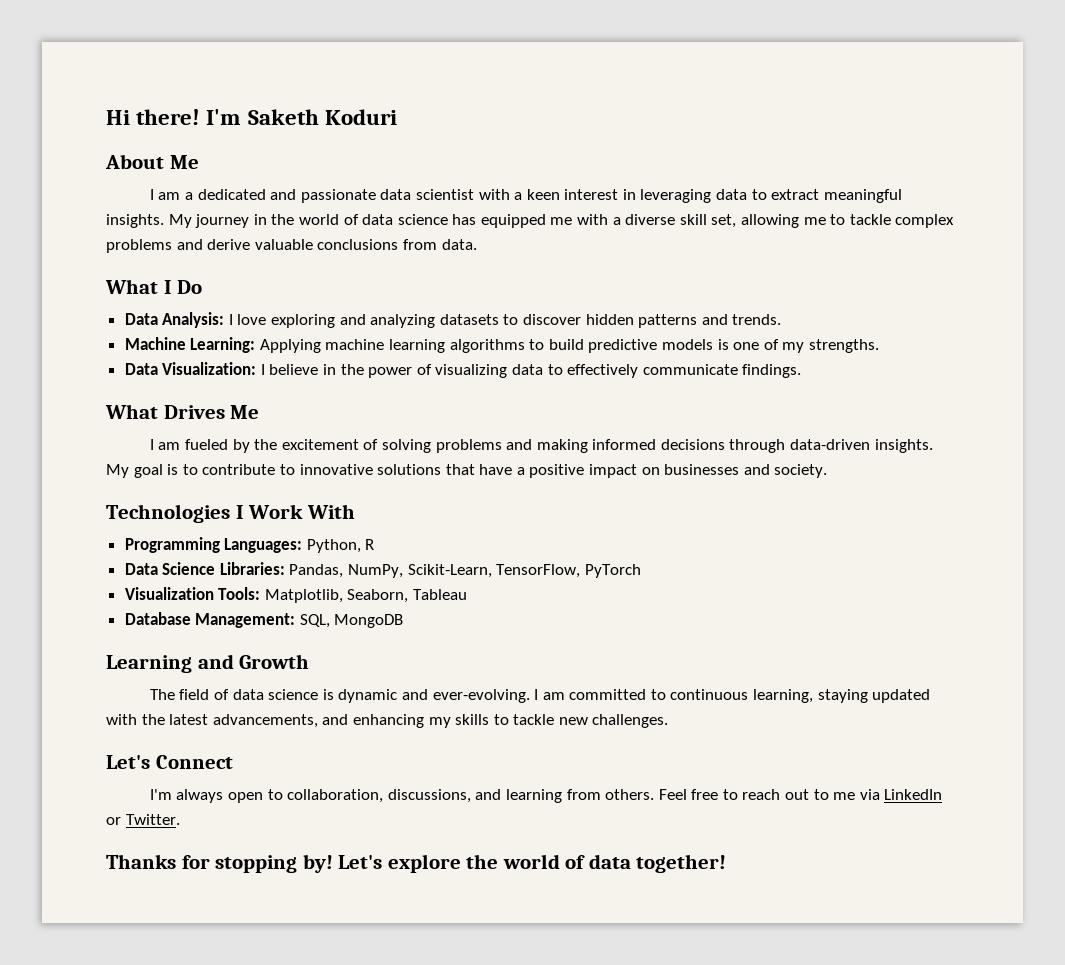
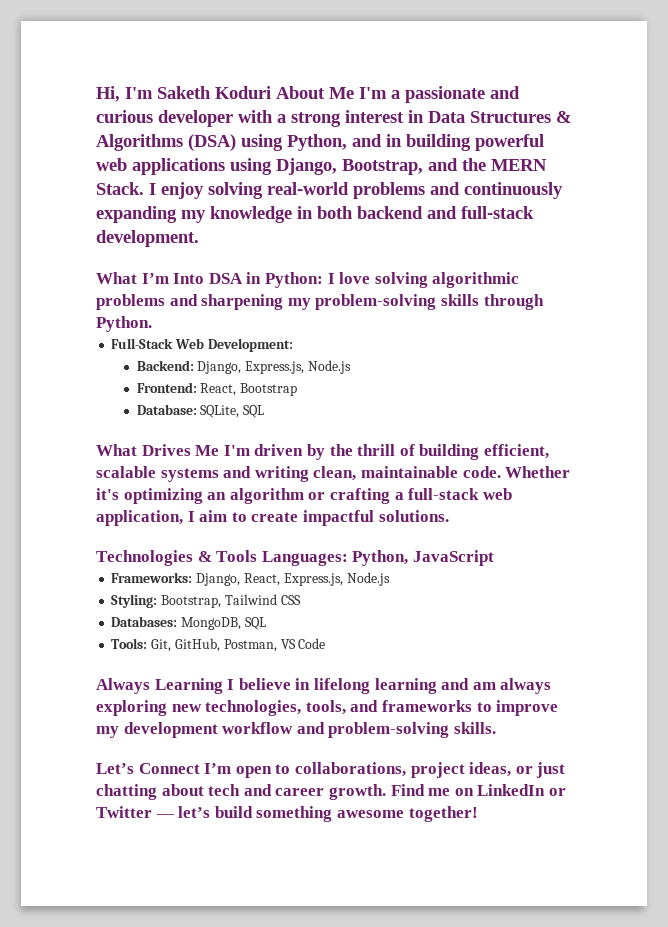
[106,109,201,125] Hi there! -> [96,86,120,102] Hi,
(397, 117) // -> (271, 92) none
[149,189,560,203] // I am a dedicated and passionate data scientist with a keen -> [359,86,520,103] [96,110,341,127] I'm a passionate and curious developer with a strong
[640,189,902,203] [106,214,955,228] [106,239,477,253] [105,279,203,294] [124,312,782,328] [124,337,879,353] [124,362,802,378] [105,404,260,419] [149,439,933,453] [106,464,828,478] [106,504,355,523] [124,537,375,553] [124,562,641,578] [124,587,468,603] [124,612,404,628] [106,654,310,673] [149,689,931,703] [106,714,669,728] [106,755,233,769] [149,789,943,803] [106,814,180,825] [106,854,631,873] leveraging data to extract meaningful insights. My journey in the world of data science has equipped me with a diverse skill set, allowing me to tackle complex problems and derive valuable conclusions from data. // What I Do // Data Analysis: I love exploring and analyzing datasets to discover hidden patterns and trends. // Machine Learning: Applying machine learning algorithms to build predictive models is one of my strengths. // Data Visualization: I believe in the power of visualizing data to effectively communicate findings. // What Drives Me // I am fueled by the excitement of solving problems and making informed decisions through data-driven insights. My goal is to contribute to innovative solutions that have a positive impact on businesses and society. // Technologies I Work With // Programming Languages: Python, R // Data Science Libraries: Pandas, NumPy, Scikit-Learn, TensorFlow, PyTorch // Visualization Tools: Matplotlib, Seaborn, Tableau // Database Management: SQL, MongoDB // Learning and Growth // The field of data science is dynamic and ever-evolving. I am committed to continuous learning, staying updated with the latest advancements, and enhancing my skills to tackle new challenges. // Let's Connect // I'm always open to collaboration, discussions, and learning from others. Feel free to reach out to me via LinkedIn or Twitter. // Thanks for stopping by! Let's explore the world of data -> [428,111,571,123] [96,134,544,151] [96,158,547,175] [96,182,563,199] [96,206,534,223] [96,230,199,247] [96,272,520,288] [96,294,544,310] [96,316,152,332] [111,338,293,352] [136,360,351,374] [136,382,298,396] [136,404,265,418] [96,444,549,460] [96,466,571,482] [96,488,512,504] [96,510,449,526] [96,550,494,566] [111,572,390,586] [111,594,301,608] [111,616,266,630] [111,638,326,652] [96,678,552,694] [96,700,559,716] [96,722,496,738] [96,762,566,778] [96,784,566,800] [96,806,404,822] Data Structures & Algorithms (DSA) using Python, and in building powerful web applications using Django, Bootstrap, and the MERN Stack. I enjoy solving real-world problems and continuously expanding my knowledge in both backend and full-stack development. // What I’m Into DSA in Python: I love solving algorithmic problems and sharpening my problem-solving skills through Python. // Full-Stack Web Development: // Backend: Django, Express.js, Node.js // Frontend: React, Bootstrap // Database: SQLite, SQL // What Drives Me I'm driven by the thrill of building efficient, scalable systems and writing clean, maintainable code. Whether it's optimizing an algorithm or crafting a full-stack web application, I aim to create impactful solutions. // Technologies & Tools Languages: Python, JavaScript // Frameworks: Django, React, Express.js, Node.js // Styling: Bootstrap, Tailwind CSS // Databases: MongoDB, SQL // Tools: Git, GitHub, Postman, VS Code // Always Learning I believe in lifelong learning and am always exploring new technologies, tools, and frameworks to improve my development workflow and problem-solving skills. // Let’s Connect I’m open to collaborations, project ideas, or just chatting about tech and career growth. Find me on LinkedIn or Twitter — let’s build something awesome

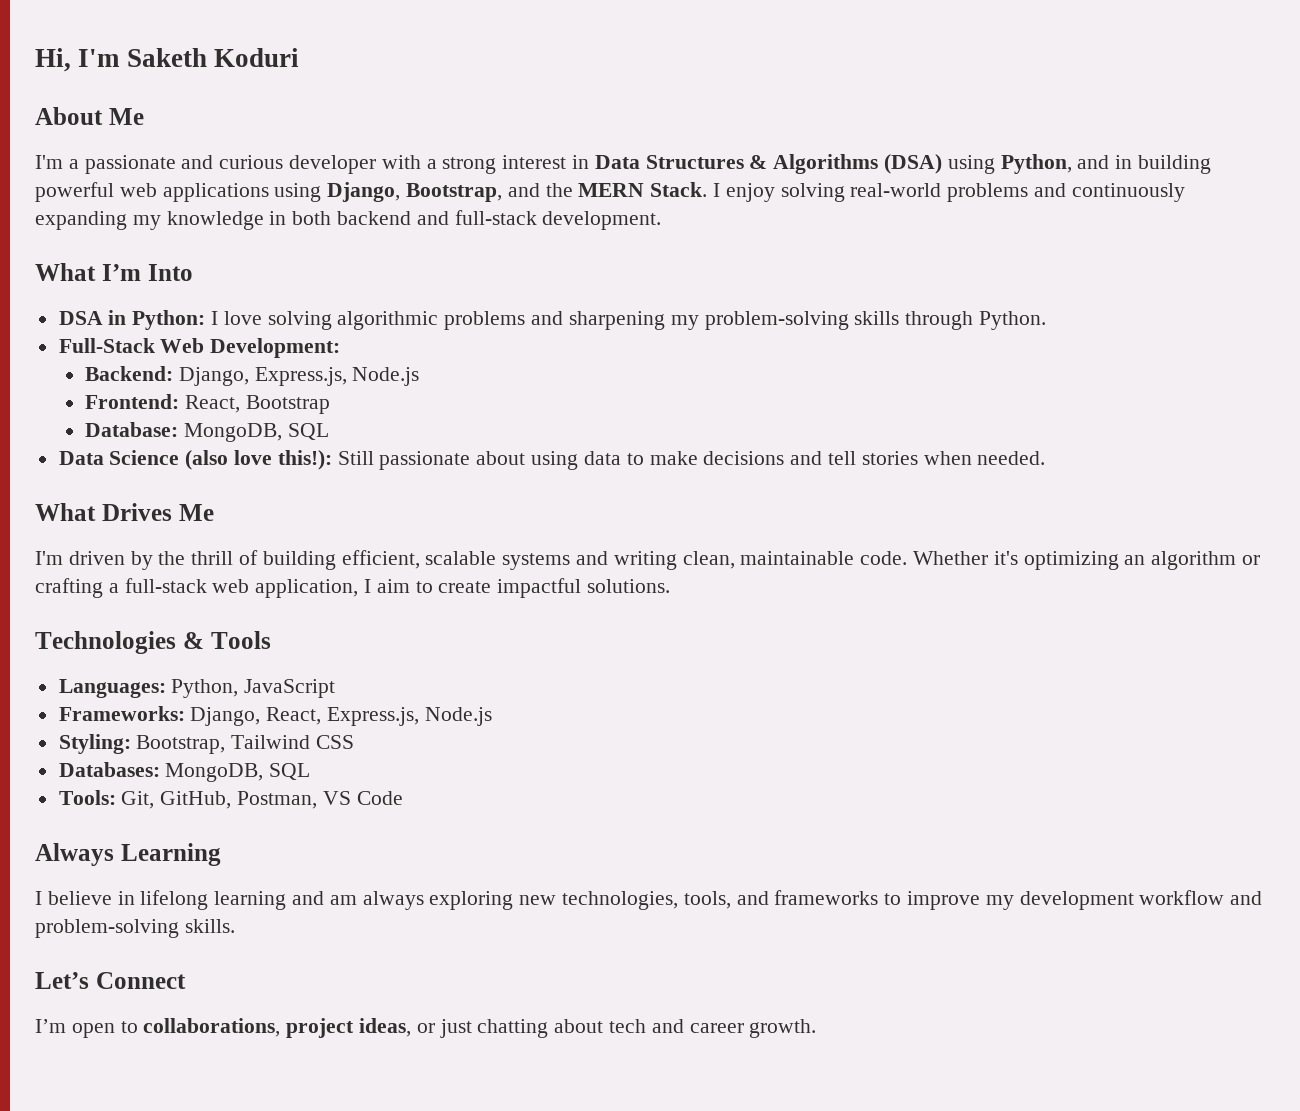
(271, 92) none -> (299, 57) //
(354, 93) none -> (144, 116) //
(205, 278) none -> (193, 272) //
[200,405,265,418] SQLite, SQL -> [183,423,329,442] [58,450,1046,470] MongoDB, SQL // Data Science (also love this!): Still passionate about using data to make decisions and tell stories when needed.
(220, 450) none -> (214, 512) //
(258, 556) none -> (271, 640) //
(223, 686) none -> (221, 854) //
(200, 768) none -> (186, 980) //
[390,784,566,796] [96,806,478,822] Find me on LinkedIn or Twitter — let’s build something awesome together! -> (817, 1028) none

